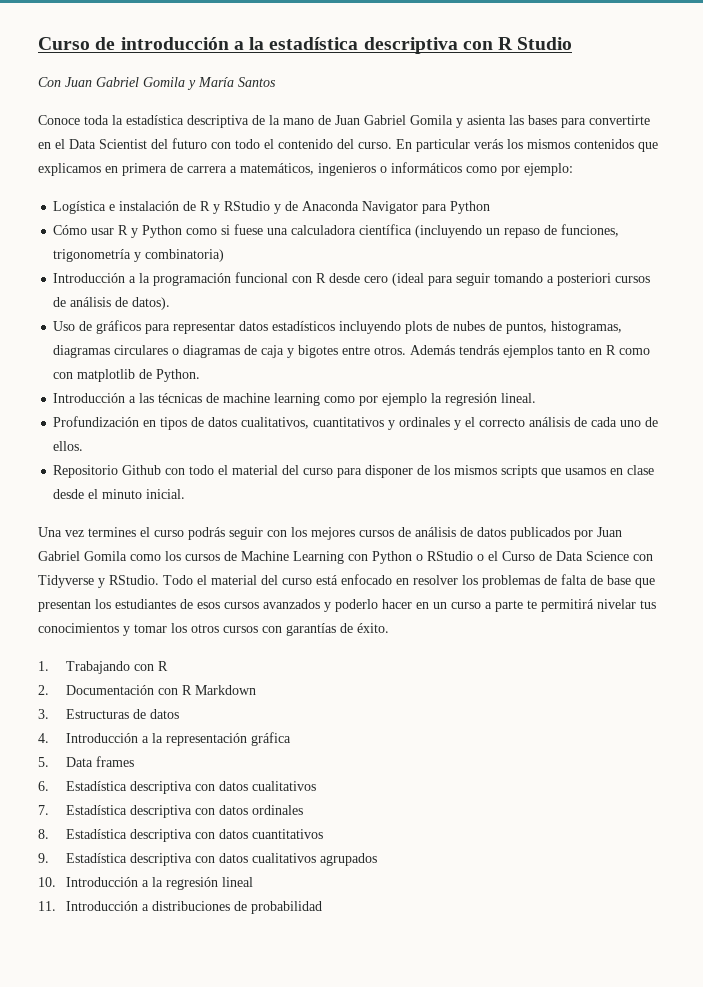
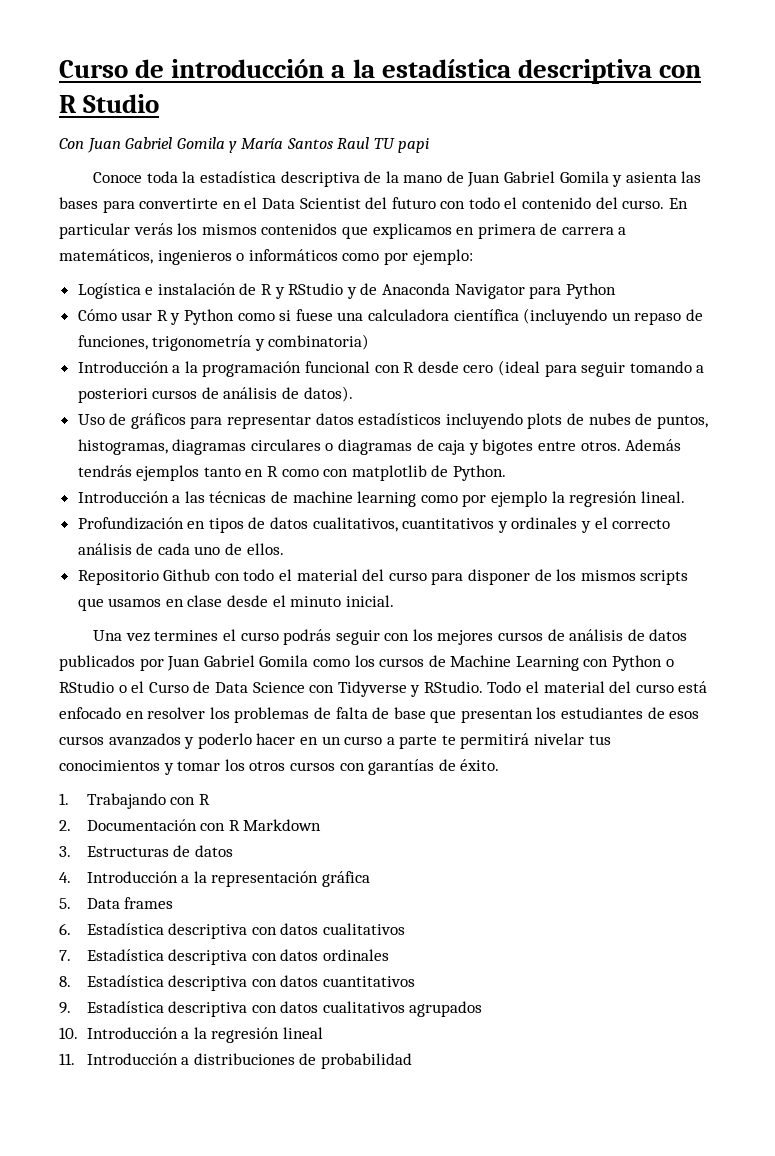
(276, 82) none -> [337,137,430,153] Raul TU papi

